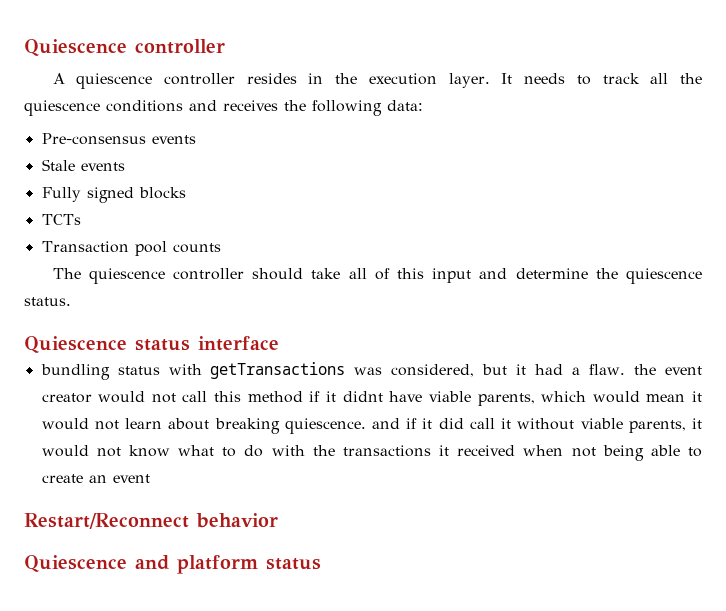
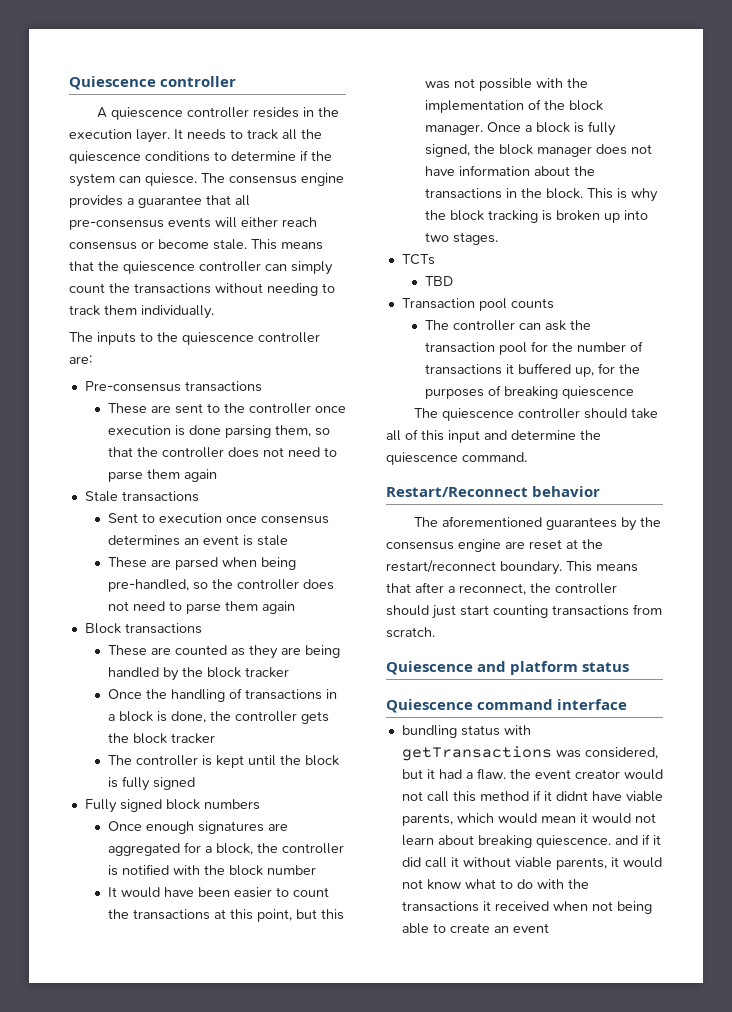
[189,100,423,116] [41,133,196,145] [41,159,125,171] [41,187,186,203] and receives the following data: // Pre-consensus events // Stale events // Fully signed blocks -> [214,150,332,161] [69,173,344,187] [69,195,250,208] [69,217,317,230] [69,239,323,250] [69,261,333,275] [69,283,335,296] [69,305,214,319] [69,332,320,345] [69,355,92,364] [84,381,262,392] [107,403,346,414] [107,425,330,438] [107,447,337,458] [107,469,217,482] [84,491,199,502] [107,513,329,524] [107,535,288,546] [107,557,296,570] [107,579,334,592] [107,601,295,614] [84,623,202,634] [107,645,340,659] [107,667,289,681] [107,688,337,702] [107,711,329,724] [107,733,215,744] [107,755,339,768] [107,776,195,791] [84,799,260,813] [107,821,288,834] [107,842,344,856] [107,864,316,876] [107,887,329,898] [107,909,344,922] [424,78,588,91] [424,99,603,113] [424,121,616,136] [424,144,652,157] [424,165,595,176] [424,188,658,202] [424,210,648,223] [424,232,498,245] to determine if the system can quiesce. The consensus engine provides a guarantee that all pre-consensus events will either reach consensus or become stale. This means that the quiescence controller can simply count the transactions without needing to track them individually. // The inputs to the quiescence controller are: // Pre-consensus transactions // These are sent to the controller once execution is done parsing them, so that the controller does not need to parse them again // Stale transactions // Sent to execution once consensus determines an event is stale // These are parsed when being pre-handled, so the controller does not need to parse them again // Block transactions // These are counted as they are being handled by the block tracker // Once the handling of transactions in a block is done, the controller gets the block tracker // The controller is kept until the block is fully signed // Fully signed block numbers // Once enough signatures are aggregated for a block, the controller is notified with the block number // It would have been easier to count the transactions at this point, but this was not possible with the implementation of the block manager. Once a block is fully signed, the block manager does not have information about the transactions in the block. This is why the block tracking is broken up into two stages.
(81, 219) none -> [424,276,453,286] // TBD
(221, 248) none -> [424,320,591,331] [424,341,643,355] [424,363,640,377] [424,385,634,399] // The controller can ask the transaction pool for the number of transactions it buffered up, for the purposes of breaking quiescence
[24,297,71,306] [24,336,190,354] status. // Quiescence status -> [462,452,527,462] [386,486,601,497] [414,516,662,531] [386,539,603,552] [386,560,638,575] [386,582,617,595] [386,604,662,619] [386,627,435,638] [386,661,630,675] [386,699,554,713] command. // Restart/Reconnect behavior // The aforementioned guarantees by the consensus engine are reset at the restart/reconnect boundary. This means that after a reconnect, the controller should just start counting transactions from scratch. // Quiescence and platform status // Quiescence command
[24,513,278,529] [24,555,321,574] // Restart/Reconnect behavior // Quiescence and platform status -> (549, 928) none

